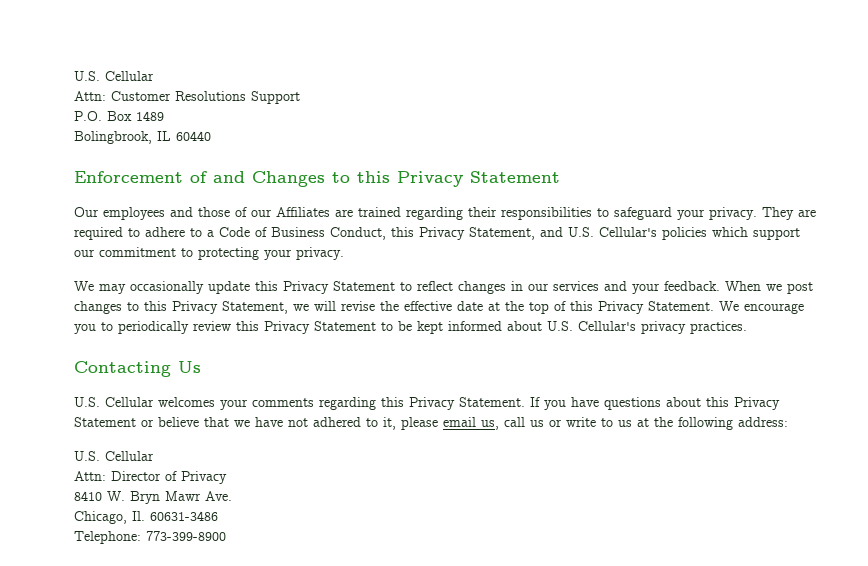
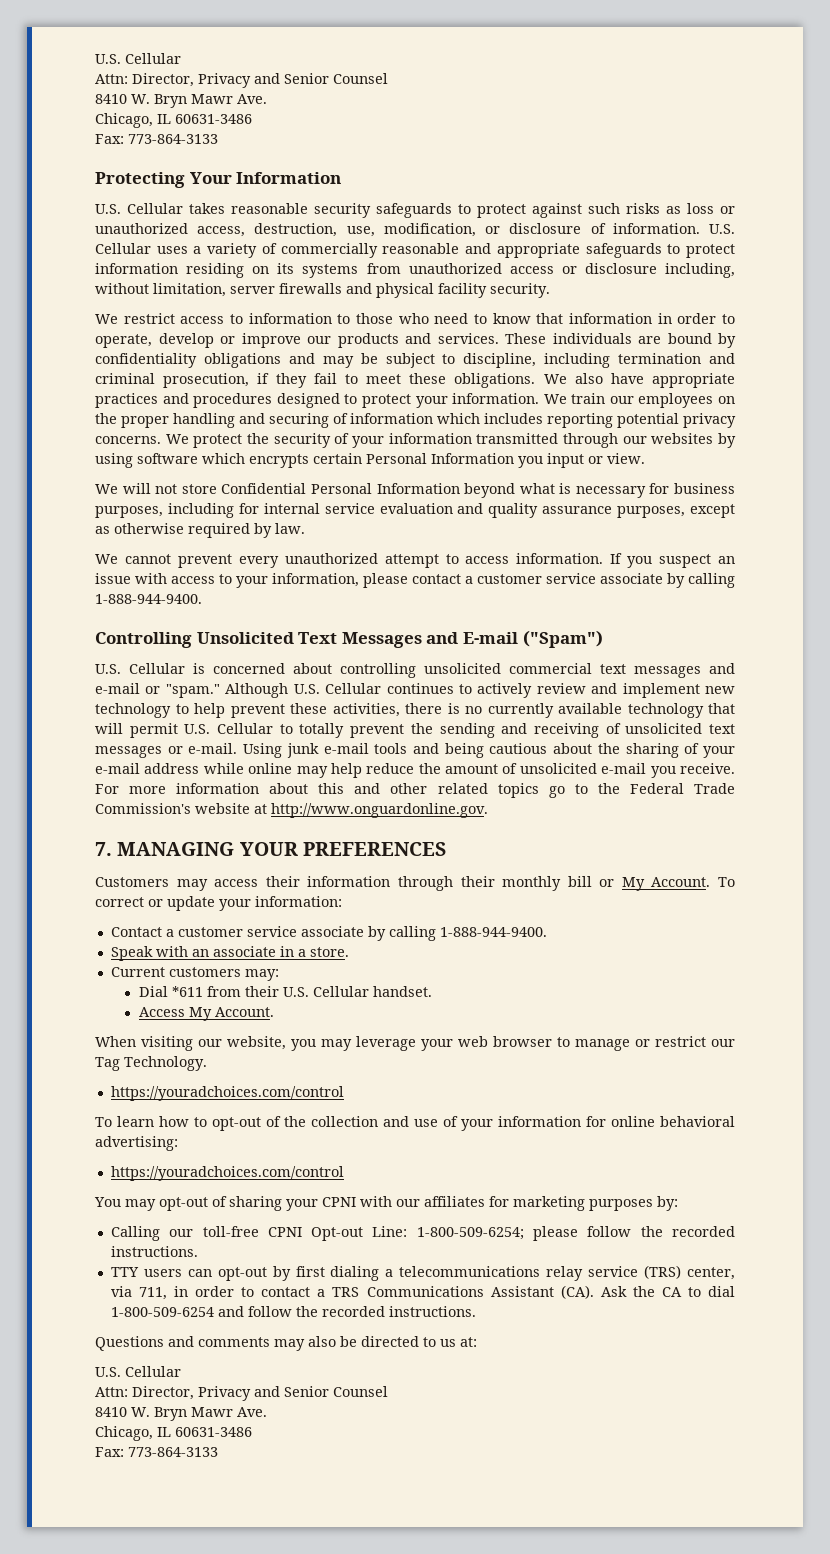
[74,71,154,81] [74,91,300,104] [74,111,164,121] [74,131,211,144] [74,171,560,187] [74,207,816,220] [74,227,800,240] [74,247,344,260] [74,281,813,294] [74,301,804,314] [74,321,747,334] [74,361,201,377] [74,397,780,410] [74,417,788,430] [74,451,154,461] [74,471,227,484] [74,491,232,504] [74,511,218,524] [74,531,226,544] U.S. Cellular // Attn: Customer Resolutions Support // P.O. Box 1489 // Bolingbrook, IL 60440 // Enforcement of and Changes to this Privacy Statement // Our employees and those of our Affiliates are trained regarding their responsibilities to safeguard your privacy. They are required to adhere to a Code of Business Conduct, this Privacy Statement, and U.S. Cellular's policies which support our commitment to protecting your privacy. // We may occasionally update this Privacy Statement to reflect changes in our services and your feedback. When we post changes to this Privacy Statement, we will revise the effective date at the top of this Privacy Statement. We encourage you to periodically review this Privacy Statement to be kept informed about U.S. Cellular's privacy practices. // Contacting Us // U.S. Cellular welcomes your comments regarding this Privacy Statement. If you have questions about this Privacy Statement or believe that we have not adhered to it, please email us, call us or write to us at the following address: // U.S. Cellular // Attn: Director of Privacy // 8410 W. Bryn Mawr Ave. // Chicago, Il. 60631-3486 // Telephone: 773-399-8900 -> [95,53,181,64] [95,73,388,88] [95,94,267,108] [95,113,252,128] [95,134,218,144] [95,172,342,188] [95,203,735,218] [95,223,735,237] [95,243,736,258] [95,263,736,278] [95,283,550,298] [95,313,735,324] [95,333,736,348] [95,353,735,368] [95,373,735,388] [95,393,735,408] [95,413,736,428] [95,433,736,448] [95,453,645,468] [95,483,735,498] [95,503,735,518] [95,523,305,538] [95,553,735,568] [95,573,735,588] [95,594,202,604] [95,630,603,648] [95,663,735,678] [95,683,735,698] [95,703,735,718] [95,723,735,738] [95,743,735,758] [95,763,735,778] [95,783,736,798] [95,803,488,818] [95,842,446,856] [95,876,736,891] [95,896,342,911] [110,926,547,941] [110,946,349,961] [110,967,279,981] [138,986,432,997] [138,1007,274,1021] [95,1036,735,1051] [95,1056,207,1071] [110,1086,344,1101] [95,1116,735,1131] [95,1136,178,1151] [110,1166,344,1181] [94,1196,678,1211] [110,1226,735,1241] [110,1246,198,1257] [110,1265,735,1281] [110,1285,736,1300] [110,1306,476,1317] [95,1336,477,1351] [95,1366,181,1377] [95,1386,388,1401] [95,1407,267,1421] [95,1426,252,1441] [95,1447,218,1457] U.S. Cellular // Attn: Director, Privacy and Senior Counsel // 8410 W. Bryn Mawr Ave. // Chicago, IL 60631-3486 // Fax: 773-864-3133 // Protecting Your Information // U.S. Cellular takes reasonable security safeguards to protect against such risks as loss or unauthorized access, destruction, use, modification, or disclosure of information. U.S. Cellular uses a variety of commercially reasonable and appropriate safeguards to protect information residing on its systems from unauthorized access or disclosure including, without limitation, server firewalls and physical facility security. // We restrict access to information to those who need to know that information in order to operate, develop or improve our products and services. These individuals are bound by confidentiality obligations and may be subject to discipline, including termination and criminal prosecution, if they fail to meet these obligations. We also have appropriate practices and procedures designed to protect your information. We train our employees on the proper handling and securing of information which includes reporting potential privacy concerns. We protect the security of your information transmitted through our websites by using software which encrypts certain Personal Information you input or view. // We will not store Confidential Personal Information beyond what is necessary for business purposes, including for internal service evaluation and quality assurance purposes, except as otherwise required by law. // We cannot prevent every unauthorized attempt to access information. If you suspect an issue with access to your information, please contact a customer service associate by calling 1-888-944-9400. // Controlling Unsolicited Text Messages and E-mail ("Spam") // U.S. Cellular is concerned about controlling unsolicited commercial text messages and e-mail or "spam." Although U.S. Cellular continues to actively review and implement new technology to help prevent these activities, there is no currently available technology that will permit U.S. Cellular to totally prevent the sending and receiving of unsolicited text messages or e-mail. Using junk e-mail tools and being cautious about the sharing of your e-mail address while online may help reduce the amount of unsolicited e-mail you receive. For more information about this and other related topics go to the Federal Trade Commission's website at http://www.onguardonline.gov. // 7. MANAGING YOUR PREFERENCES // Customers may access their information through their monthly bill or My Account. To correct or update your information: // Contact a customer service associate by calling 1-888-944-9400. // Speak with an associate in a store. // Current customers may: // Dial *611 from their U.S. Cellular handset. // Access My Account. // When visiting our website, you may leverage your web browser to manage or restrict our Tag Technology. // https://youradchoices.com/control // To learn how to opt-out of the collection and use of your information for online behavioral advertising: // https://youradchoices.com/control // You may opt-out of sharing your CPNI with our affiliates for marketing purposes by: // Calling our toll-free CPNI Opt-out Line: 1-800-509-6254; please follow the recorded instructions. // TTY users can opt-out by first dialing a telecommunications relay service (TRS) center, via 711, in order to contact a TRS Communications Assistant (CA). Ask the CA to dial 1-800-509-6254 and follow the recorded instructions. // Questions and comments may also be directed to us at: // U.S. Cellular // Attn: Director, Privacy and Senior Counsel // 8410 W. Bryn Mawr Ave. // Chicago, IL 60631-3486 // Fax: 773-864-3133

